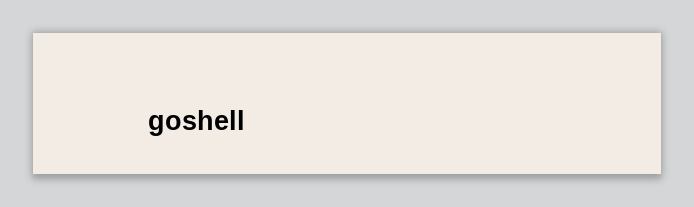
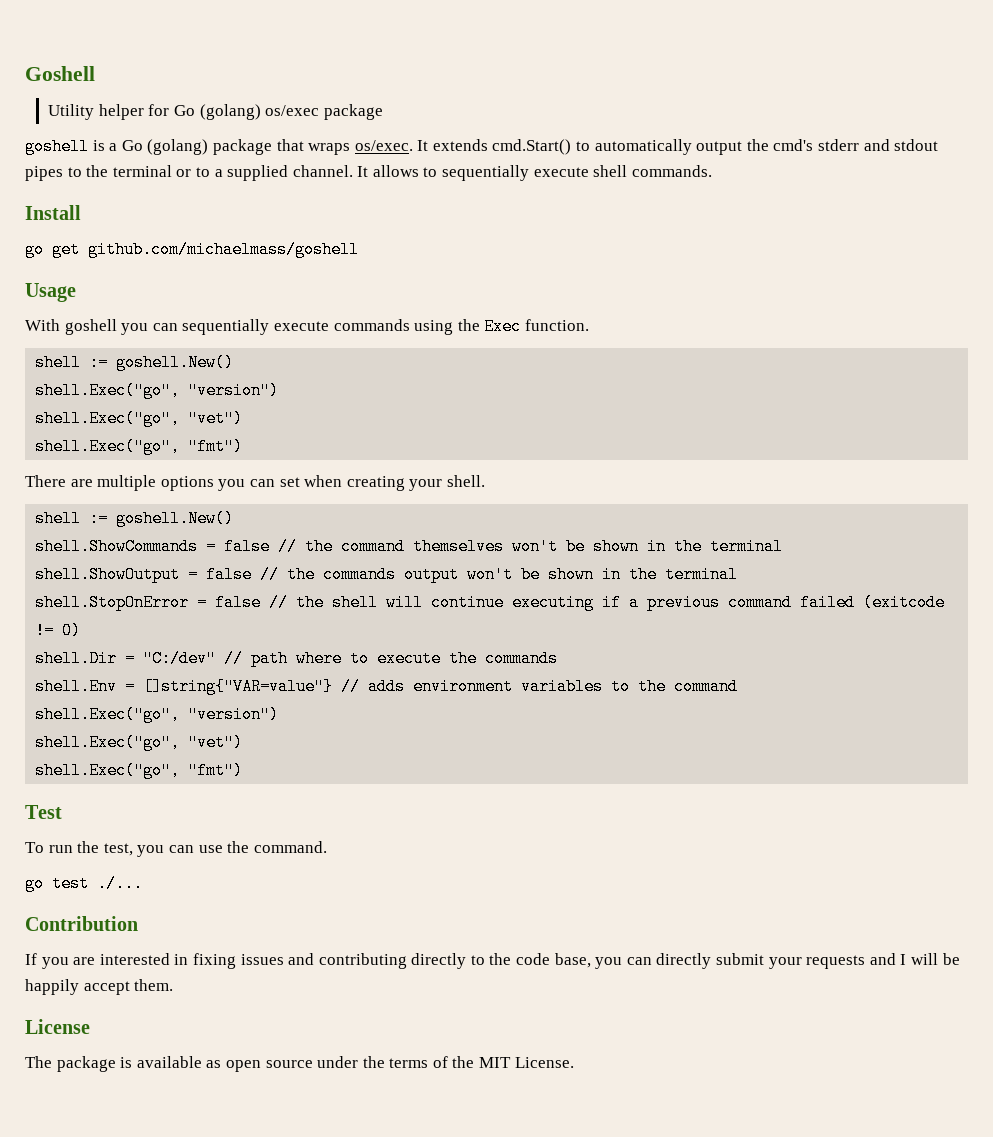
[148,110,245,136] goshell -> [25,66,95,81] [48,104,383,120] [25,138,939,155] [25,165,712,181] [25,205,81,220] [25,241,359,258] [25,283,76,302] [25,318,589,335] [35,354,235,371] [35,382,280,399] [35,410,244,427] [35,438,244,455] [25,475,485,491] [35,510,235,527] [35,538,784,555] [35,566,739,583] [35,594,946,611] [35,622,82,639] [35,650,559,667] [35,678,739,695] [35,706,280,723] [35,734,244,751] [35,762,244,779] [25,805,62,819] [25,841,327,857] [25,875,143,892] [25,916,138,931] [25,953,960,969] [25,979,174,995] [25,1019,90,1034] [25,1056,574,1072] Goshell // Utility helper for Go (golang) os/exec package // goshell is a Go (golang) package that wraps os/exec. It extends cmd.Start() to automatically output the cmd's stderr and stdout pipes to the terminal or to a supplied channel. It allows to sequentially execute shell commands. // Install // go get github.com/michaelmass/goshell // Usage // With goshell you can sequentially execute commands using the Exec function. // shell := goshell.New() // shell.Exec("go", "version") // shell.Exec("go", "vet") // shell.Exec("go", "fmt") // There are multiple options you can set when creating your shell. // shell := goshell.New() // shell.ShowCommands = false // the command themselves won't be shown in the terminal // shell.ShowOutput = false // the commands output won't be shown in the terminal // shell.StopOnError = false // the shell will continue executing if a previous command failed (exitcode != 0) // shell.Dir = "C:/dev" // path where to execute the commands // shell.Env = []string{"VAR=value"} // adds environment variables to the command // shell.Exec("go", "version") // shell.Exec("go", "vet") // shell.Exec("go", "fmt") // Test // To run the test, you can use the command. // go test ./... // Contribution // If you are interested in fixing issues and contributing directly to the code base, you can directly submit your requests and I will be happily accept them. // License // The package is available as open source under the terms of the MIT License.

